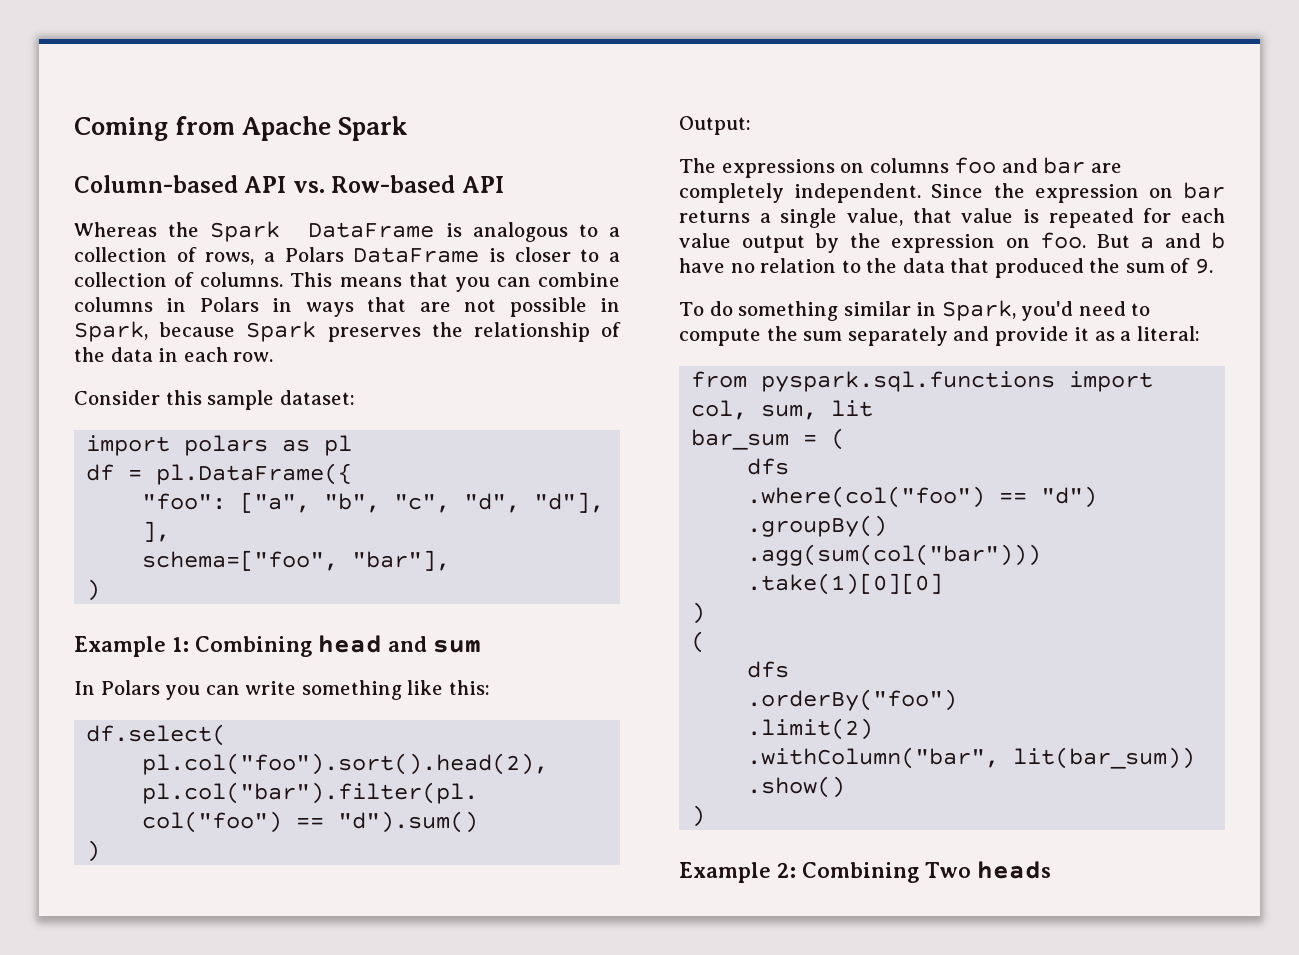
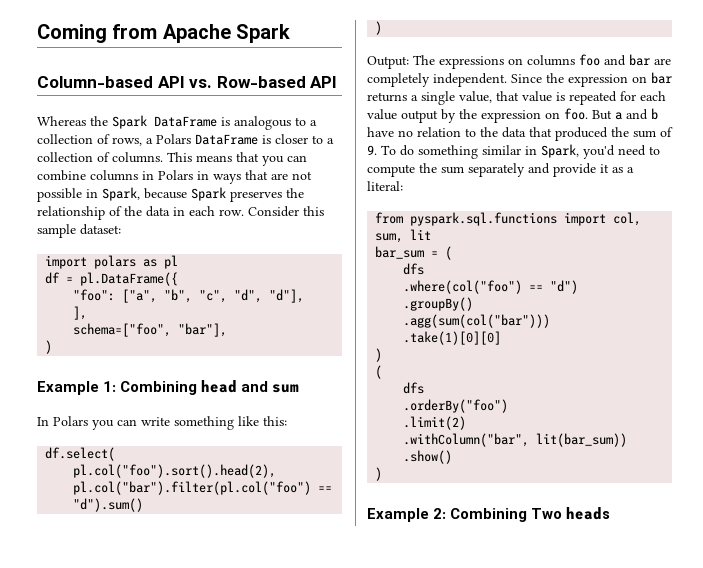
(274, 357) // -> (244, 212) none
(751, 125) // -> (409, 62) none
(1213, 266) // -> (377, 150) none

